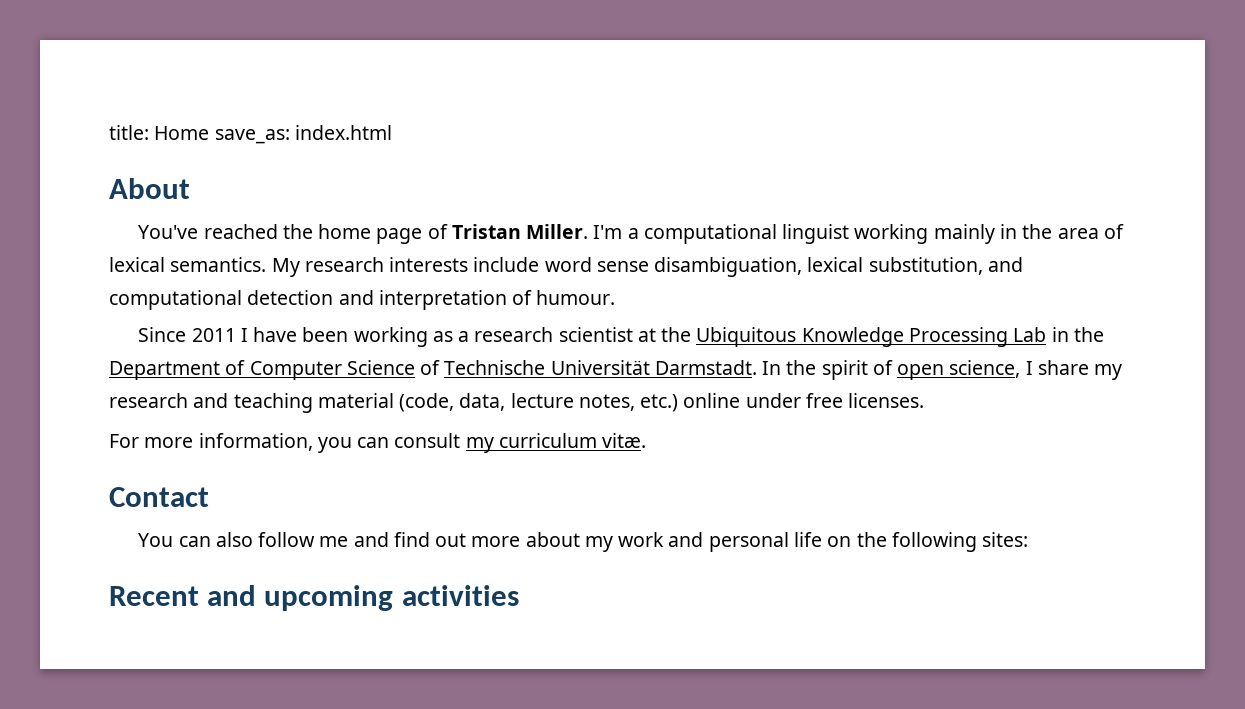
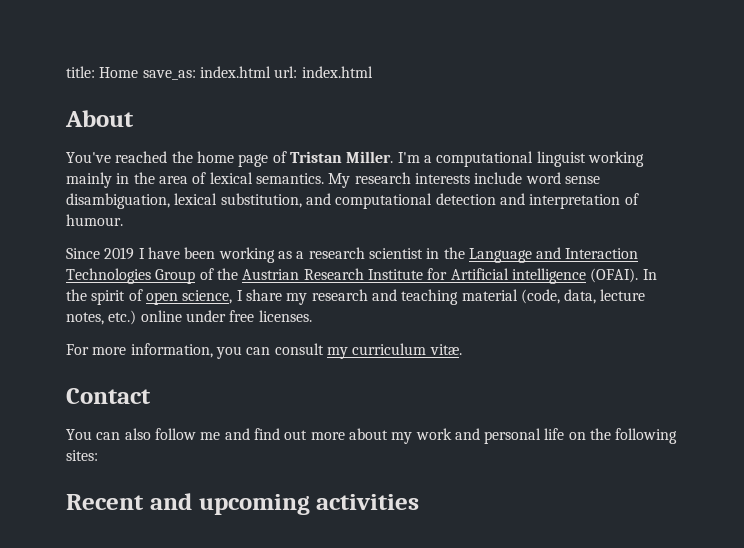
(392, 132) none -> [274,66,373,78] url: index.html
[191,328,236,342] 2011 -> [104,247,135,260] 2019
[637,327,1104,347] [109,360,757,380] at the Ubiquitous Knowledge Processing Lab in the Department of Computer Science of Technische Universität Darmstadt. -> [426,247,639,263] [66,268,639,284] in the Language and Interaction Technologies Group of the Austrian Research Institute for Artificial intelligence (OFAI).

